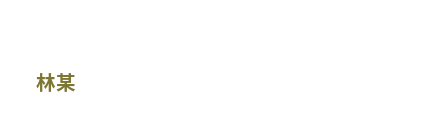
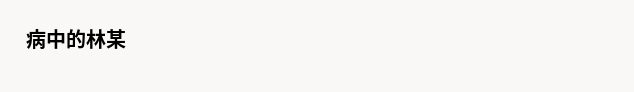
(36, 82) none -> [26,29,86,50] 病中的

